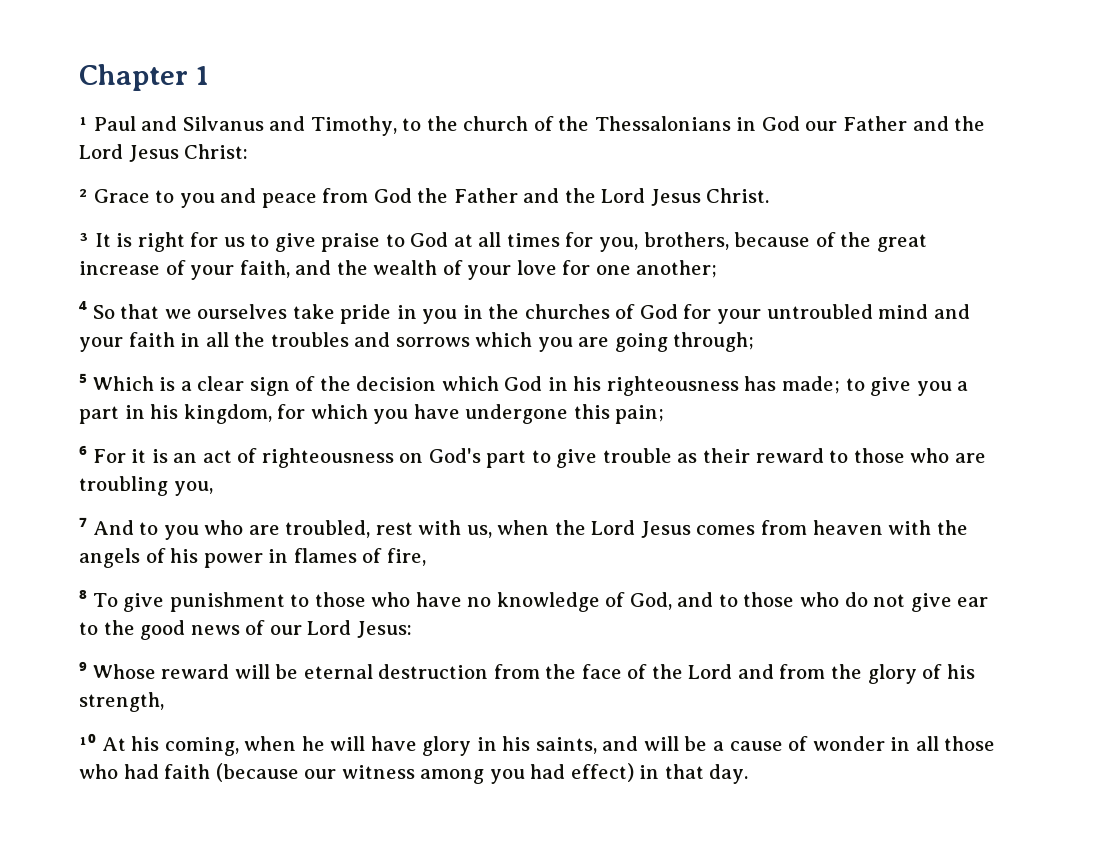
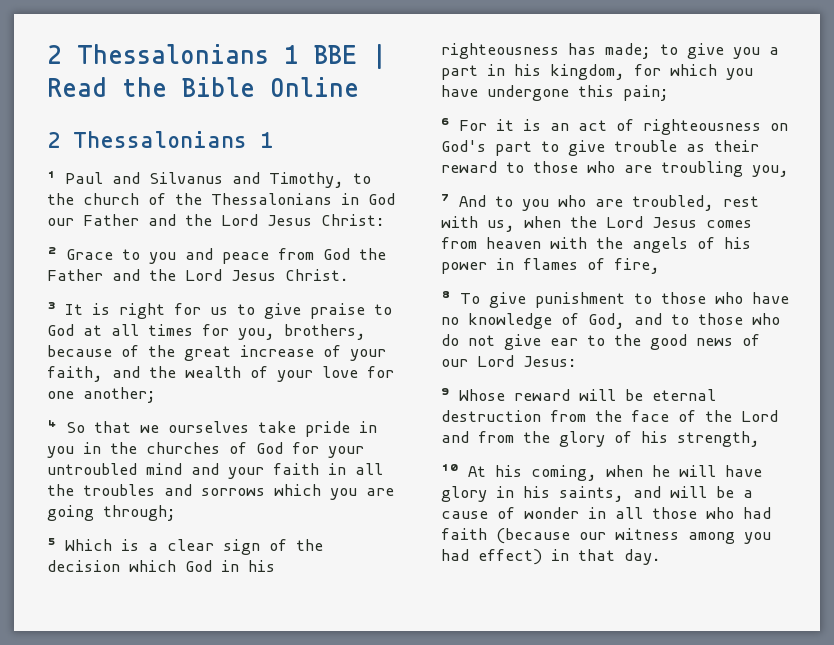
[79,64,188,91] Chapter -> [47,44,387,69] [47,77,359,97] [47,131,247,148] 2 Thessalonians 1 BBE | Read the Bible Online // 2 Thessalonians

